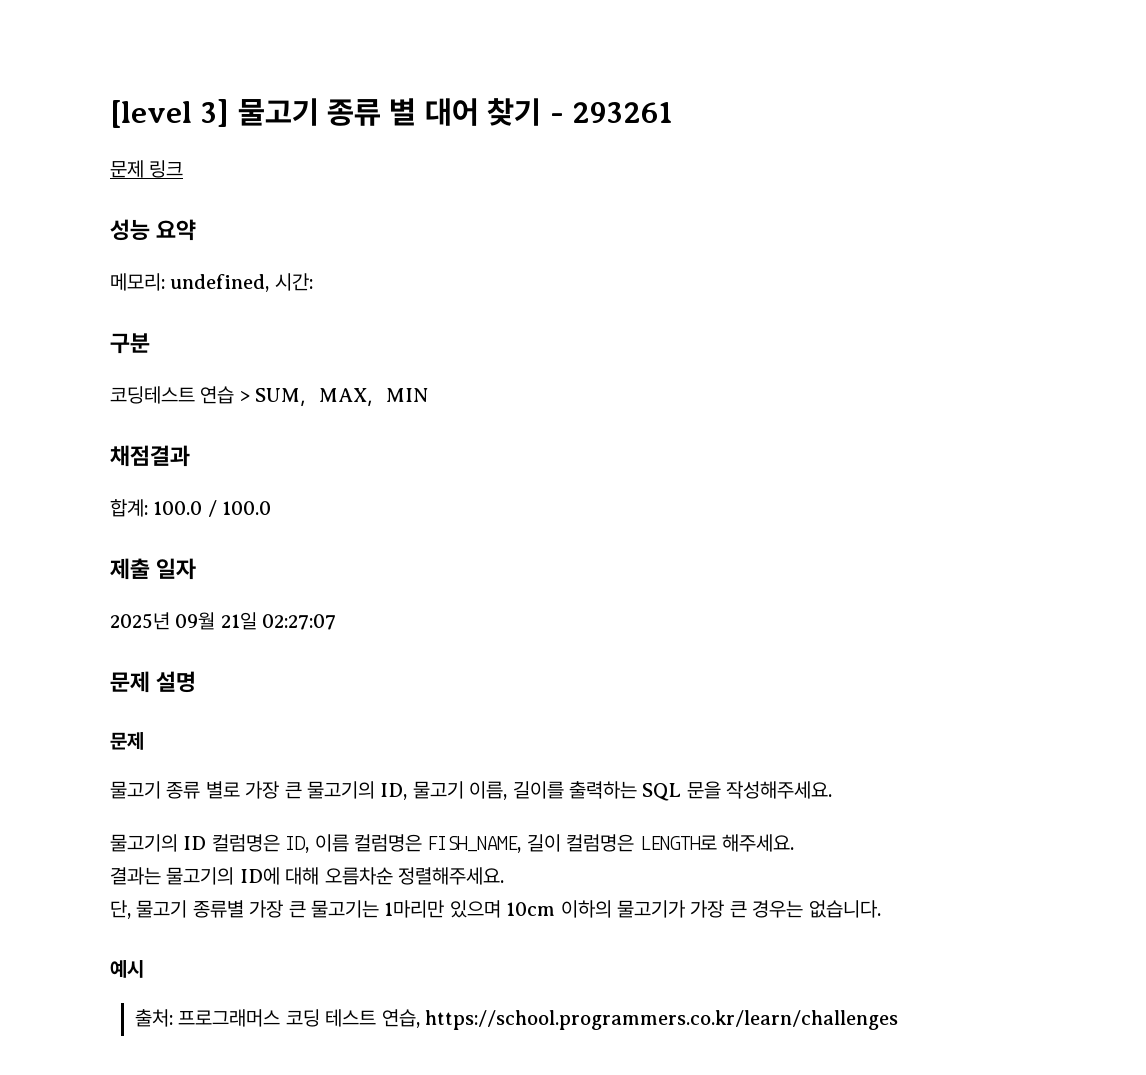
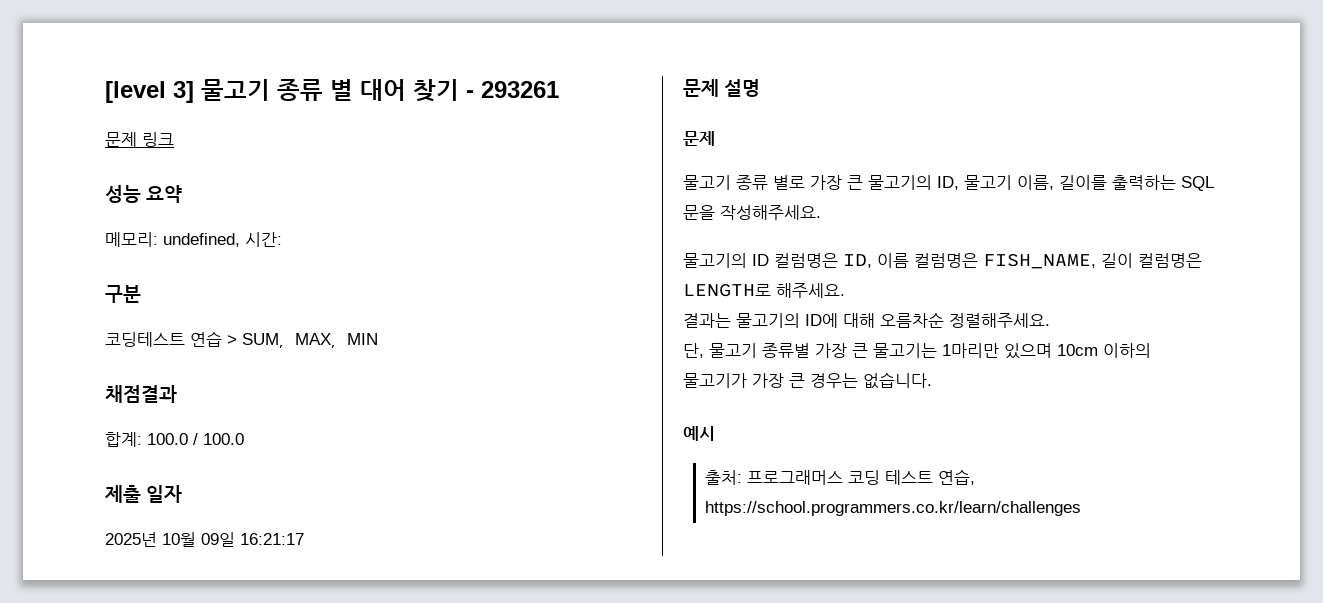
[175,612,337,630] 09월 21일 02:27:07 -> [162,532,304,547] 10월 09일 16:21:17

